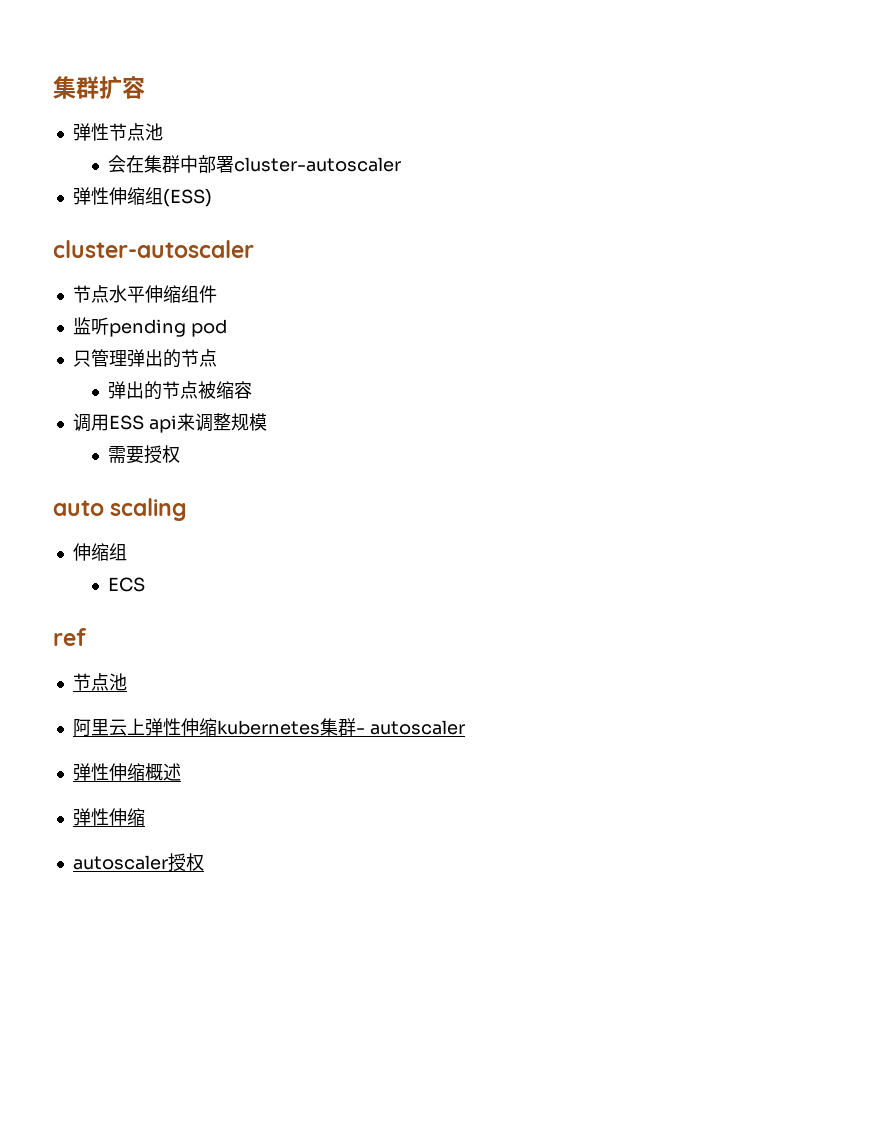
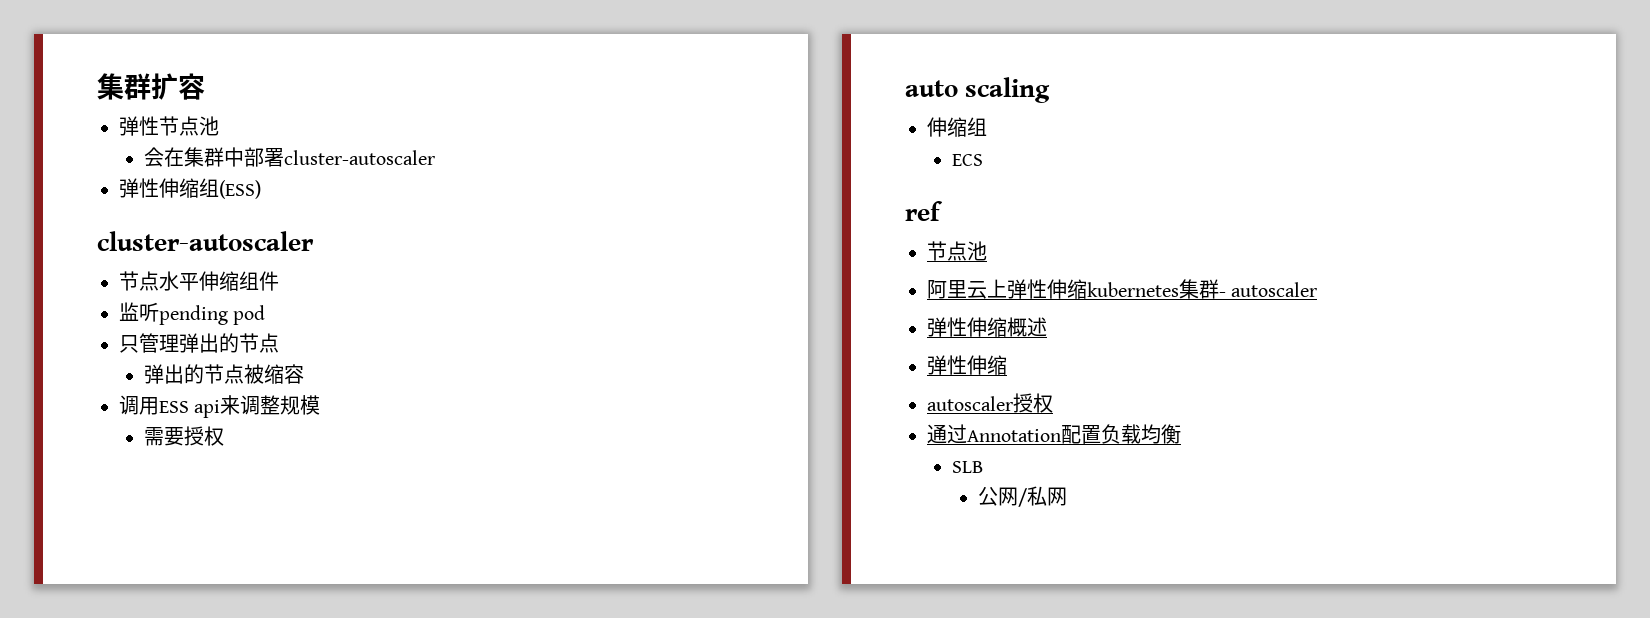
(204, 862) none -> [927,424,1181,444] [952,461,984,473] [977,486,1067,507] // 通过Annotation配置负载均衡 // SLB // 公网/私网

